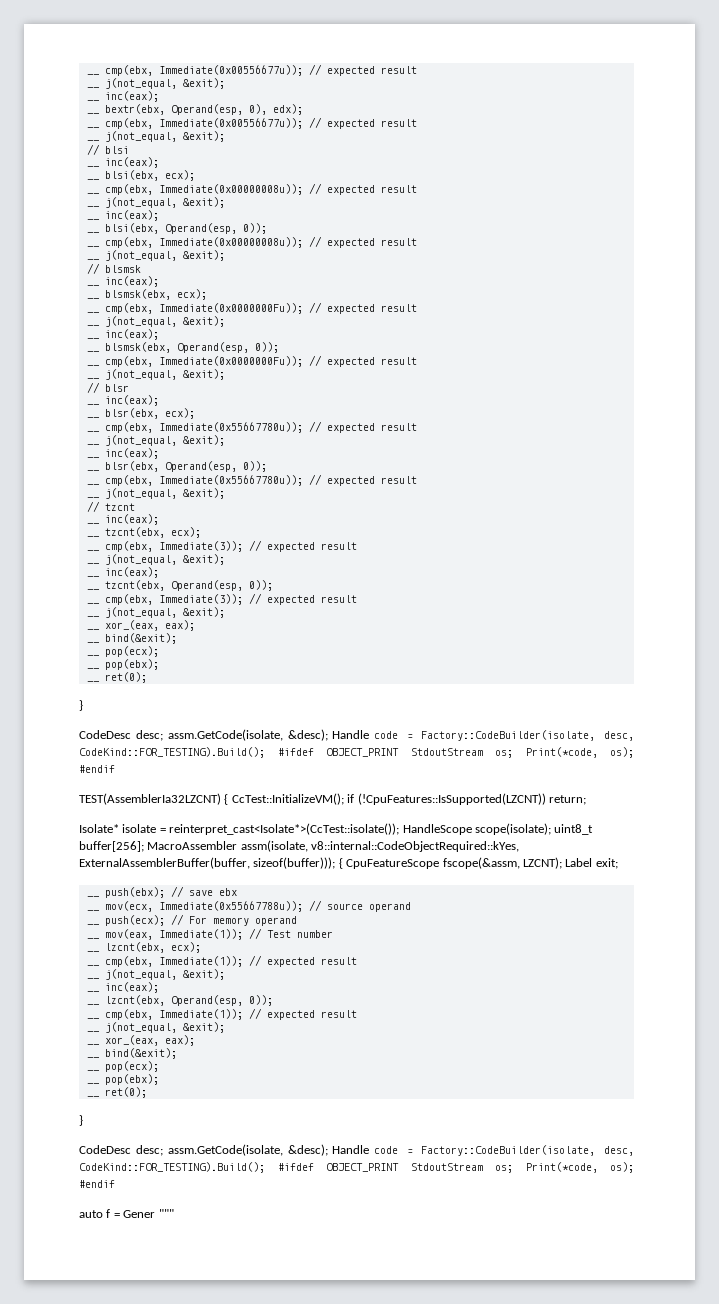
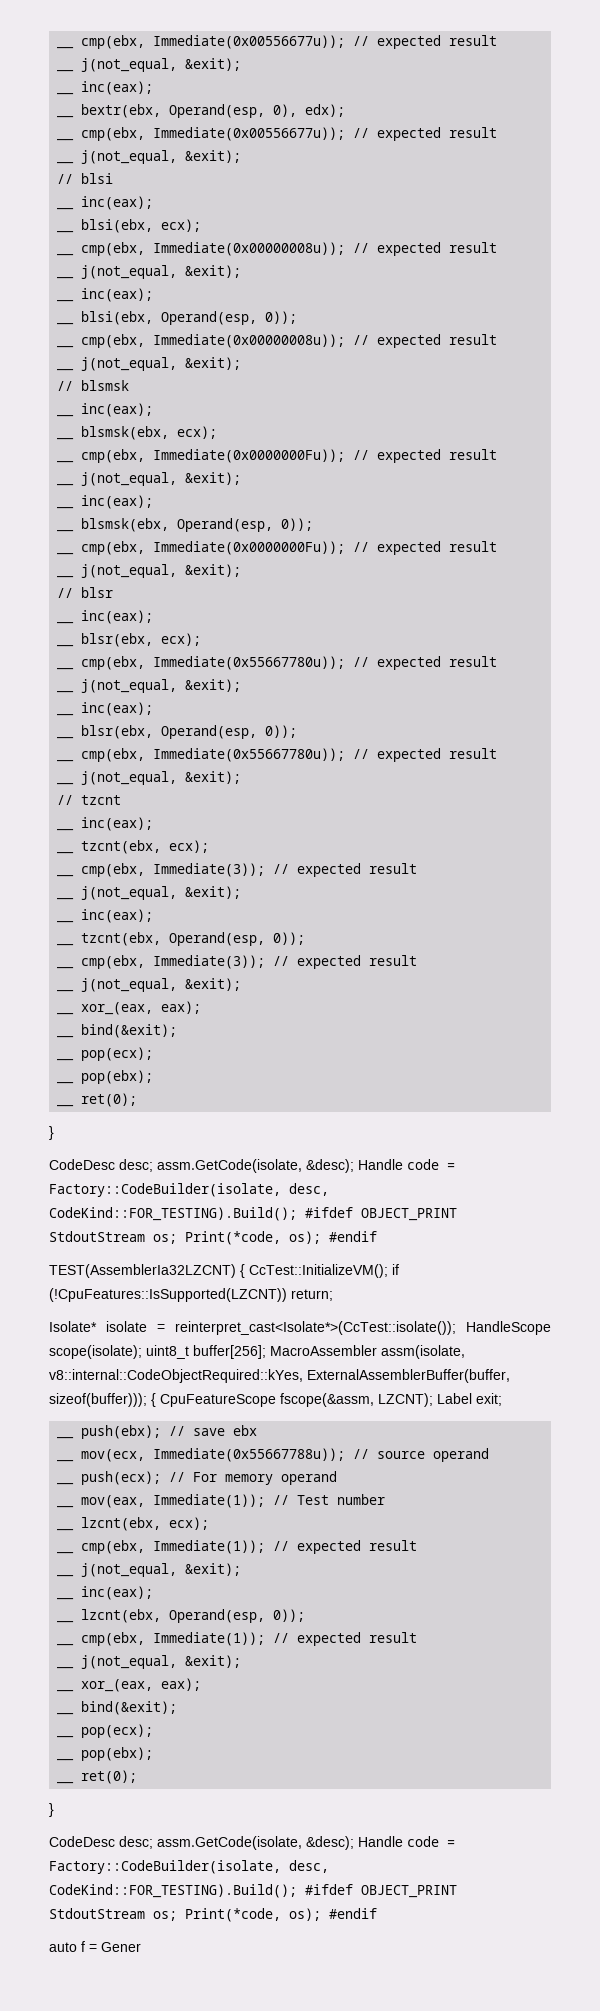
[158,1209,174,1218] """ -> (141, 1947) none

